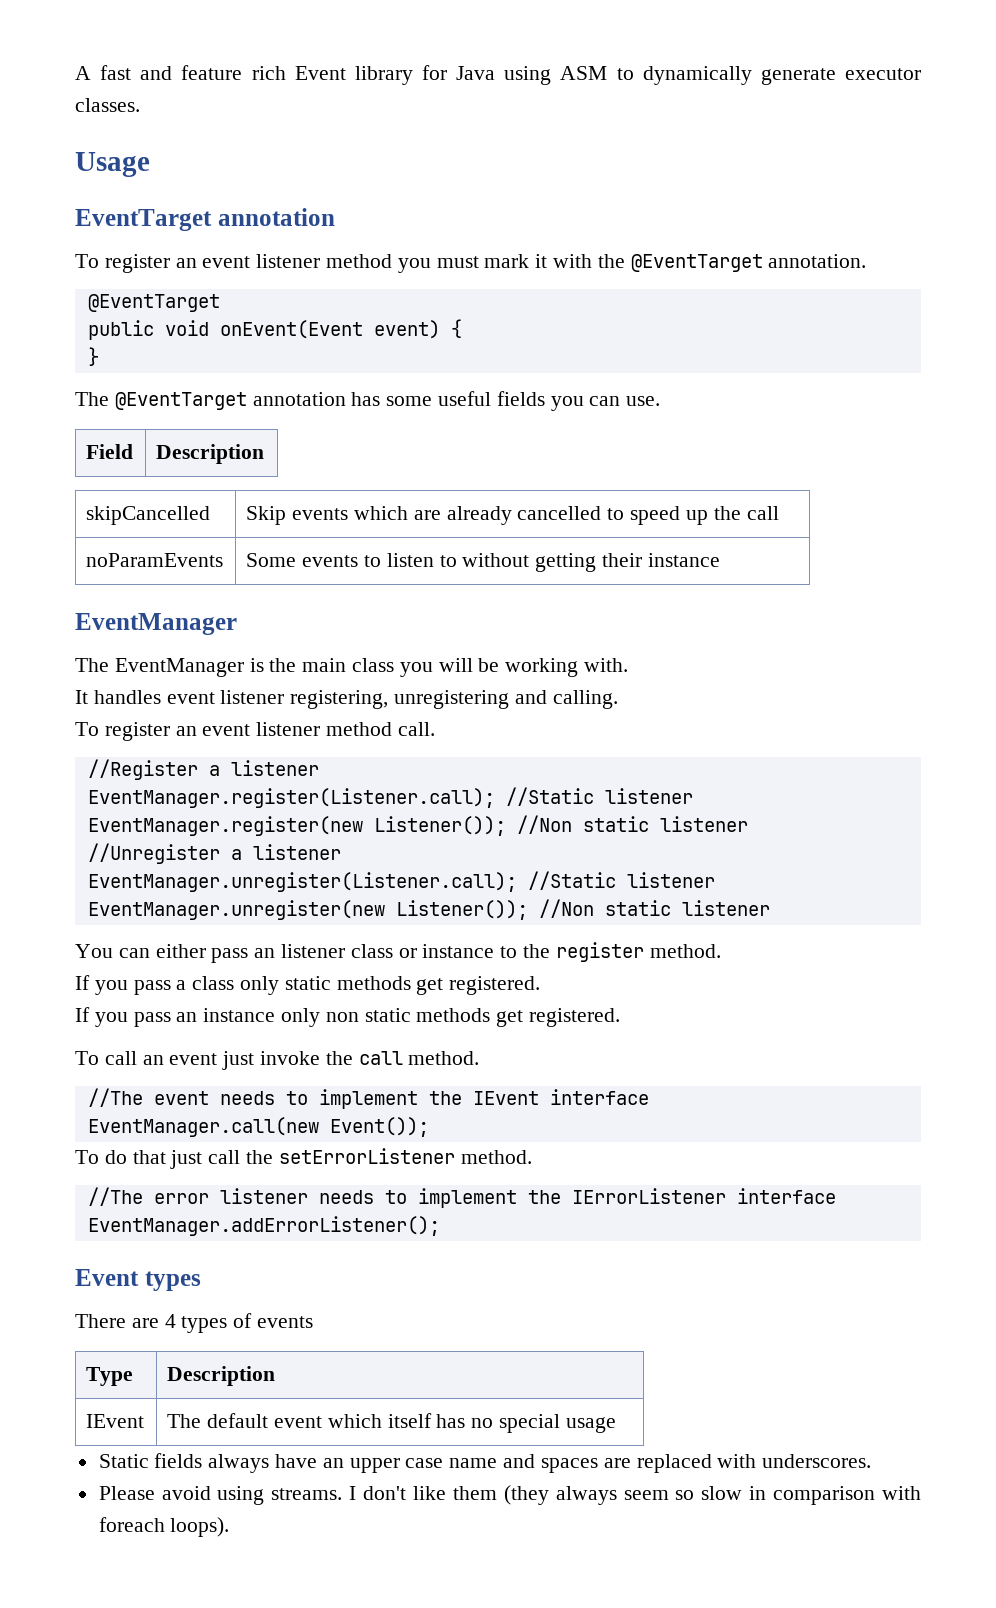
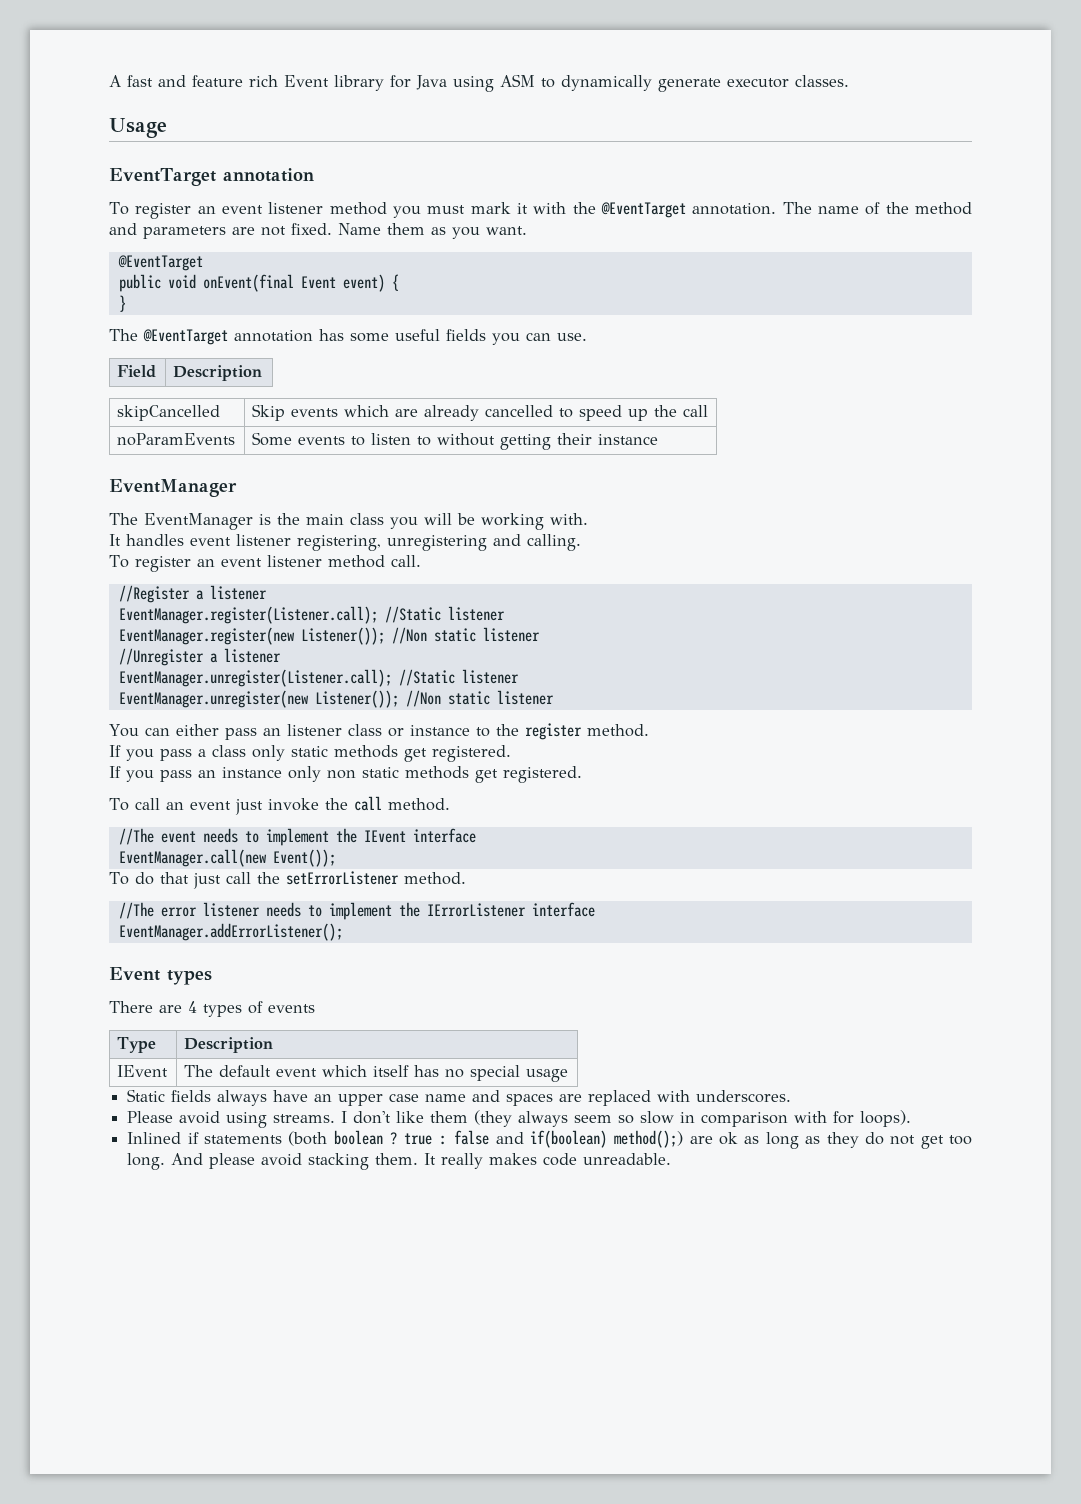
(867, 261) none -> [782,202,973,215] [109,223,527,239] The name of the method and parameters are not fixed. Name them as you want.
[219,320,363,339] onEvent(Event -> [202,274,336,292] onEvent(final Event
[98,1517,165,1532] foreach -> [833,1111,855,1124] for
(230, 1527) none -> [127,1130,972,1149] [127,1153,672,1170] // Inlined if statements (both boolean ? true : false and if(boolean) method();) are ok as long as they do not get too long. And please avoid stacking them. It really makes code unreadable.

